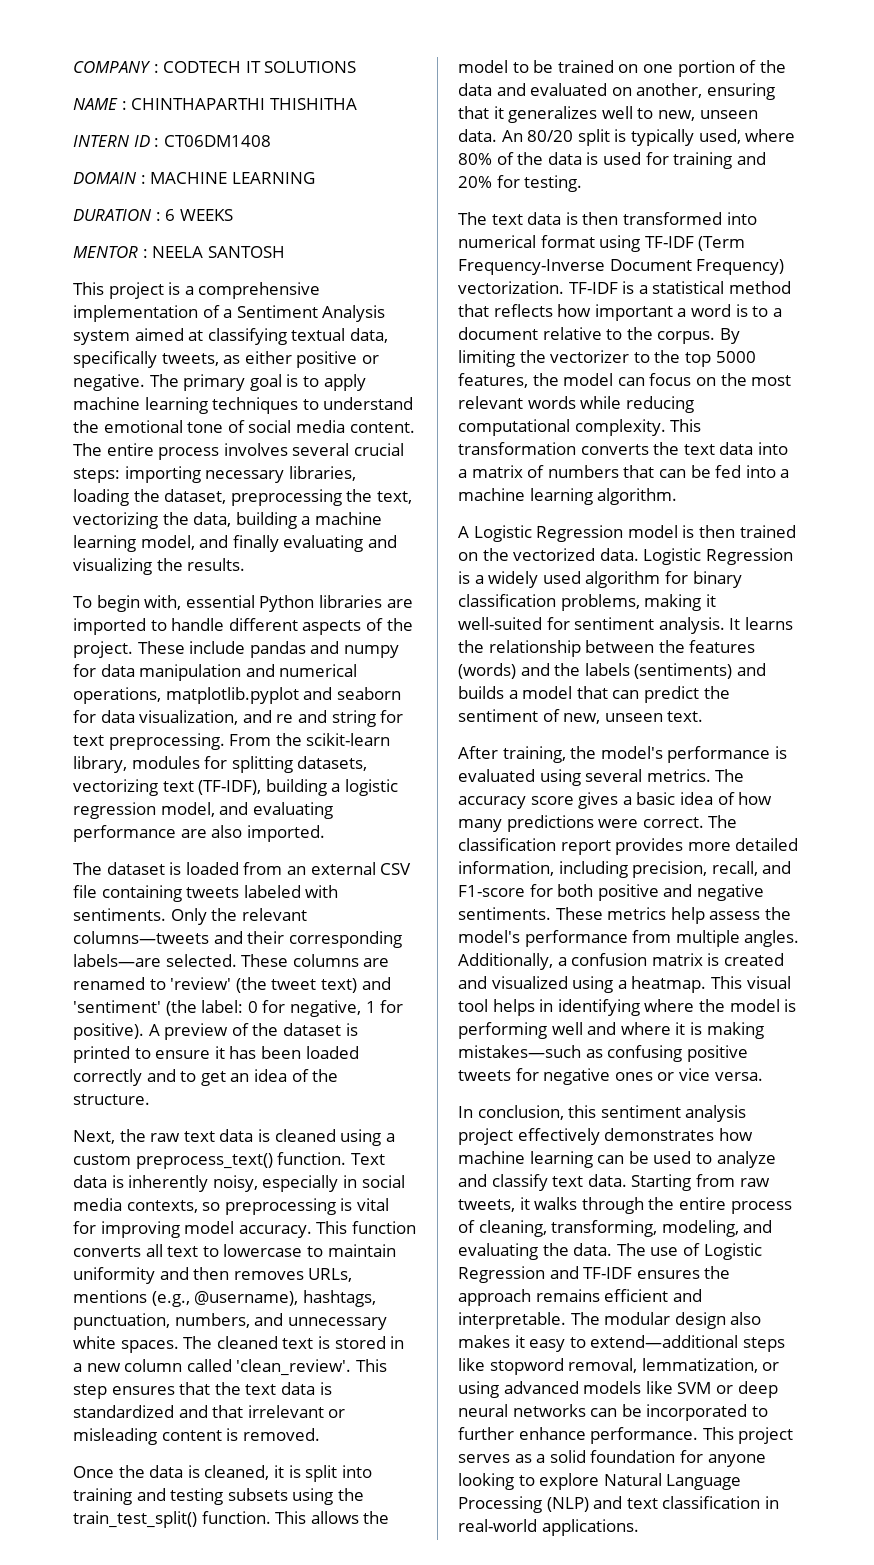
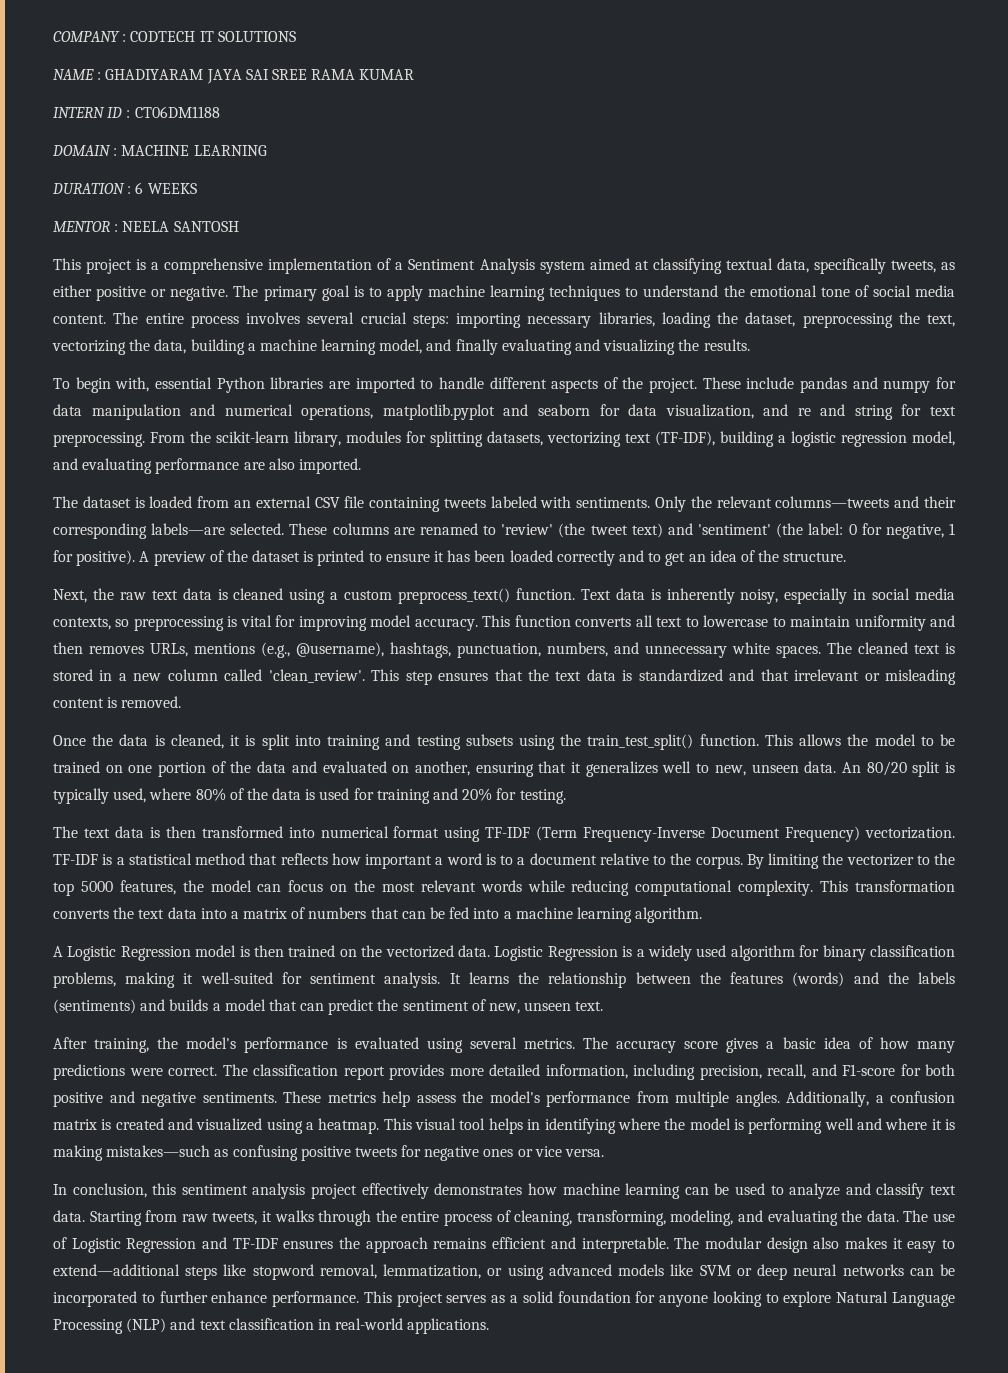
[131,98,357,110] CHINTHAPARTHI THISHITHA -> [105,69,415,84] GHADIYARAM JAYA SAI SREE RAMA KUMAR
[163,135,271,147] CT06DM1408 -> [134,106,220,118] CT06DM1188

